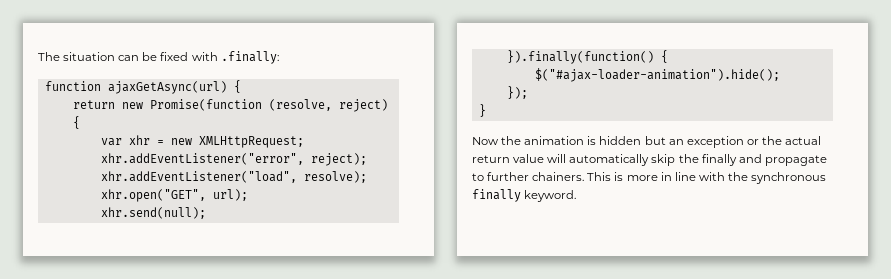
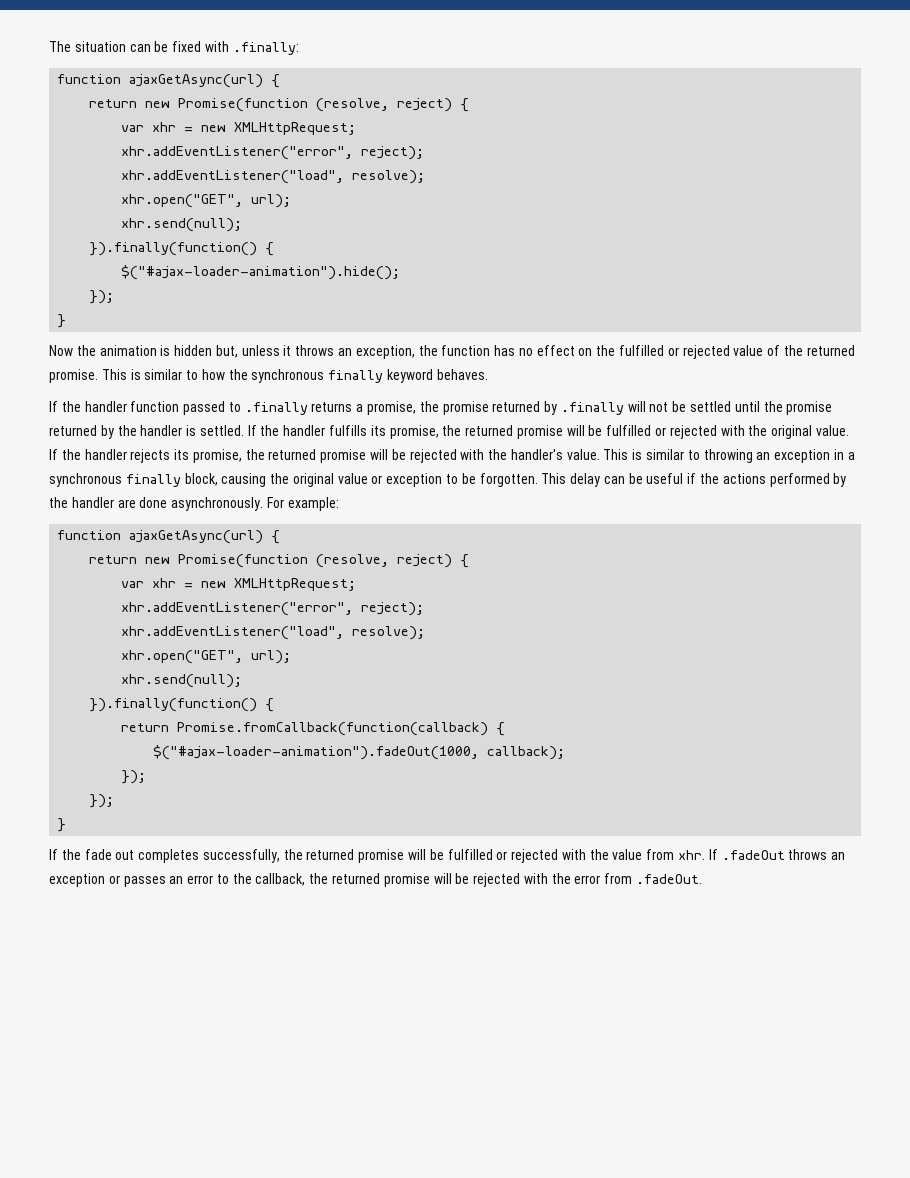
[644,136,822,148] [472,154,827,166] [472,172,827,184] [472,189,577,202] but an exception or the actual return value will automatically skip the finally and propagate to further chainers. This is more in line with the synchronous finally keyword. -> [215,345,855,359] [49,369,488,383] [49,401,833,415] [49,425,849,439] [49,449,855,463] [49,473,847,487] [49,497,339,511] [57,530,281,544] [89,554,470,568] [121,578,357,591] [121,602,425,616] [121,626,426,640] [121,650,292,664] [121,674,243,688] [89,698,275,712] [121,722,506,736] [153,745,566,760] [121,770,147,784] [89,794,115,808] [57,818,67,832] [49,849,846,863] [49,873,703,887] but, unless it throws an exception, the function has no effect on the fulfilled or rejected value of the returned promise. This is similar to how the synchronous finally keyword behaves. // If the handler function passed to .finally returns a promise, the promise returned by .finally will not be settled until the promise returned by the handler is settled. If the handler fulfills its promise, the returned promise will be fulfilled or rejected with the original value. If the handler rejects its promise, the returned promise will be rejected with the handler's value. This is similar to throwing an exception in a synchronous finally block, causing the original value or exception to be forgotten. This delay can be useful if the actions performed by the handler are done asynchronously. For example: // function ajaxGetAsync(url) { // return new Promise(function (resolve, reject) { // var xhr = new XMLHttpRequest; // xhr.addEventListener("error", reject); // xhr.addEventListener("load", resolve); // xhr.open("GET", url); // xhr.send(null); // }).finally(function() { // return Promise.fromCallback(function(callback) { // $("#ajax-loader-animation").fadeOut(1000, callback); // }); // }); // } // If the fade out completes successfully, the returned promise will be fulfilled or rejected with the value from xhr. If .fadeOut throws an exception or passes an error to the callback, the returned promise will be rejected with the error from .fadeOut.

